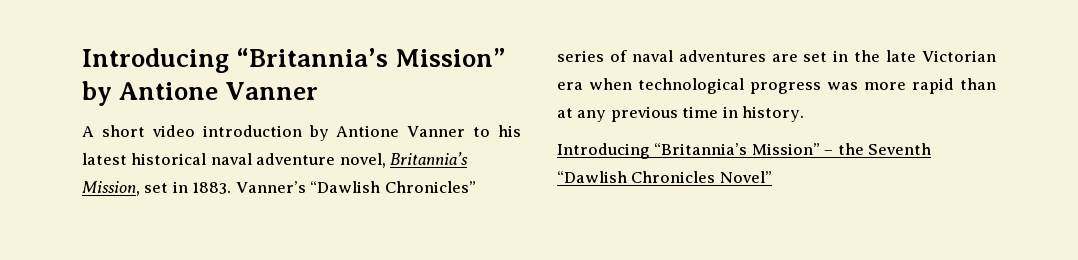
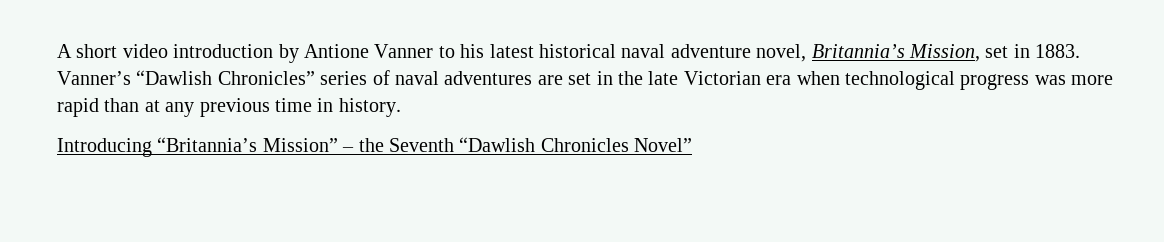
[82,48,506,73] [82,81,319,106] Introducing “Britannia’s Mission” by Antione Vanner // -> (57, 51) none

